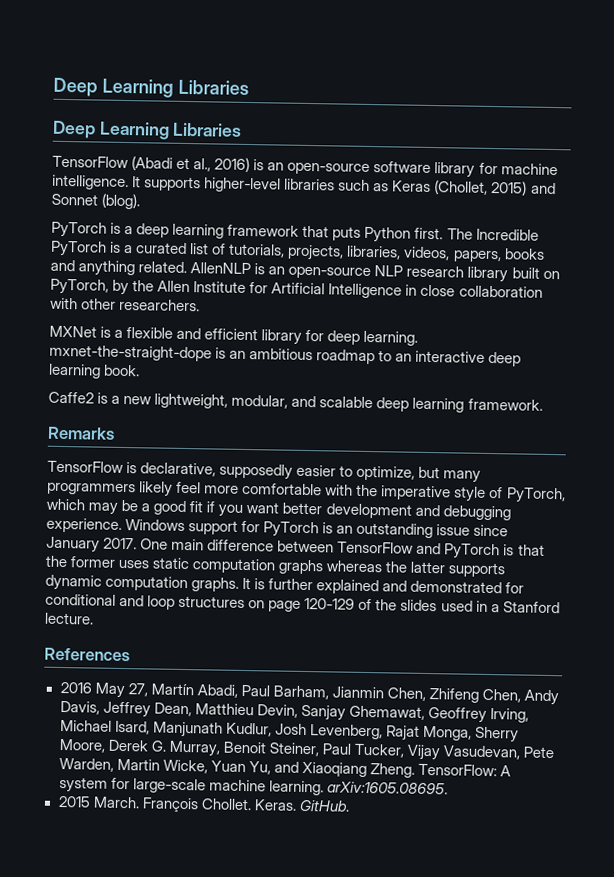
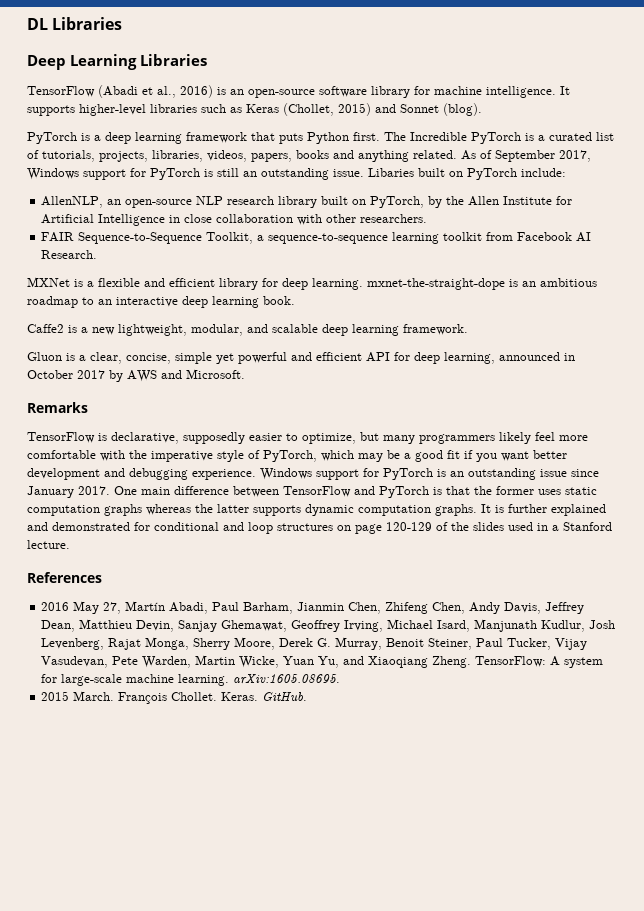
[53,77,174,98] Deep Learning -> [27,18,48,30] DL
[190,262,266,275] AllenNLP is -> [461,150,591,162] [27,168,566,180] [41,196,104,208] As of September 2017, Windows support for PyTorch is still an outstanding issue. Libaries built on PyTorch include: // AllenNLP,
(201, 305) none -> [41,232,592,244] [41,250,98,259] // FAIR Sequence-to-Sequence Toolkit, a sequence-to-sequence learning toolkit from Facebook AI Research.
(543, 404) none -> [27,352,575,364] [27,369,245,382] // Gluon is a clear, concise, simple yet powerful and efficient API for deep learning, announced in October 2017 by AWS and Microsoft.

